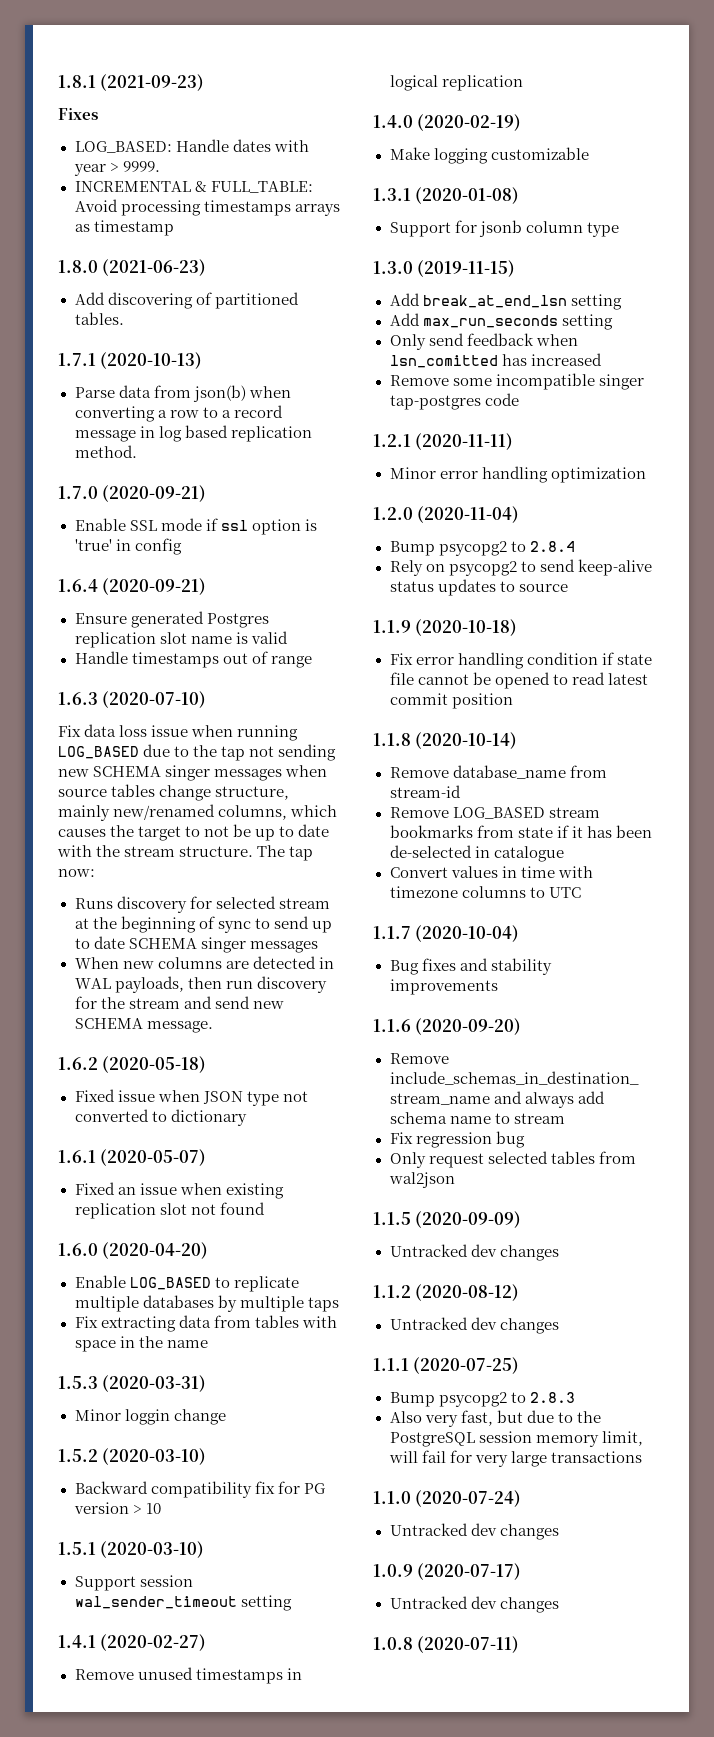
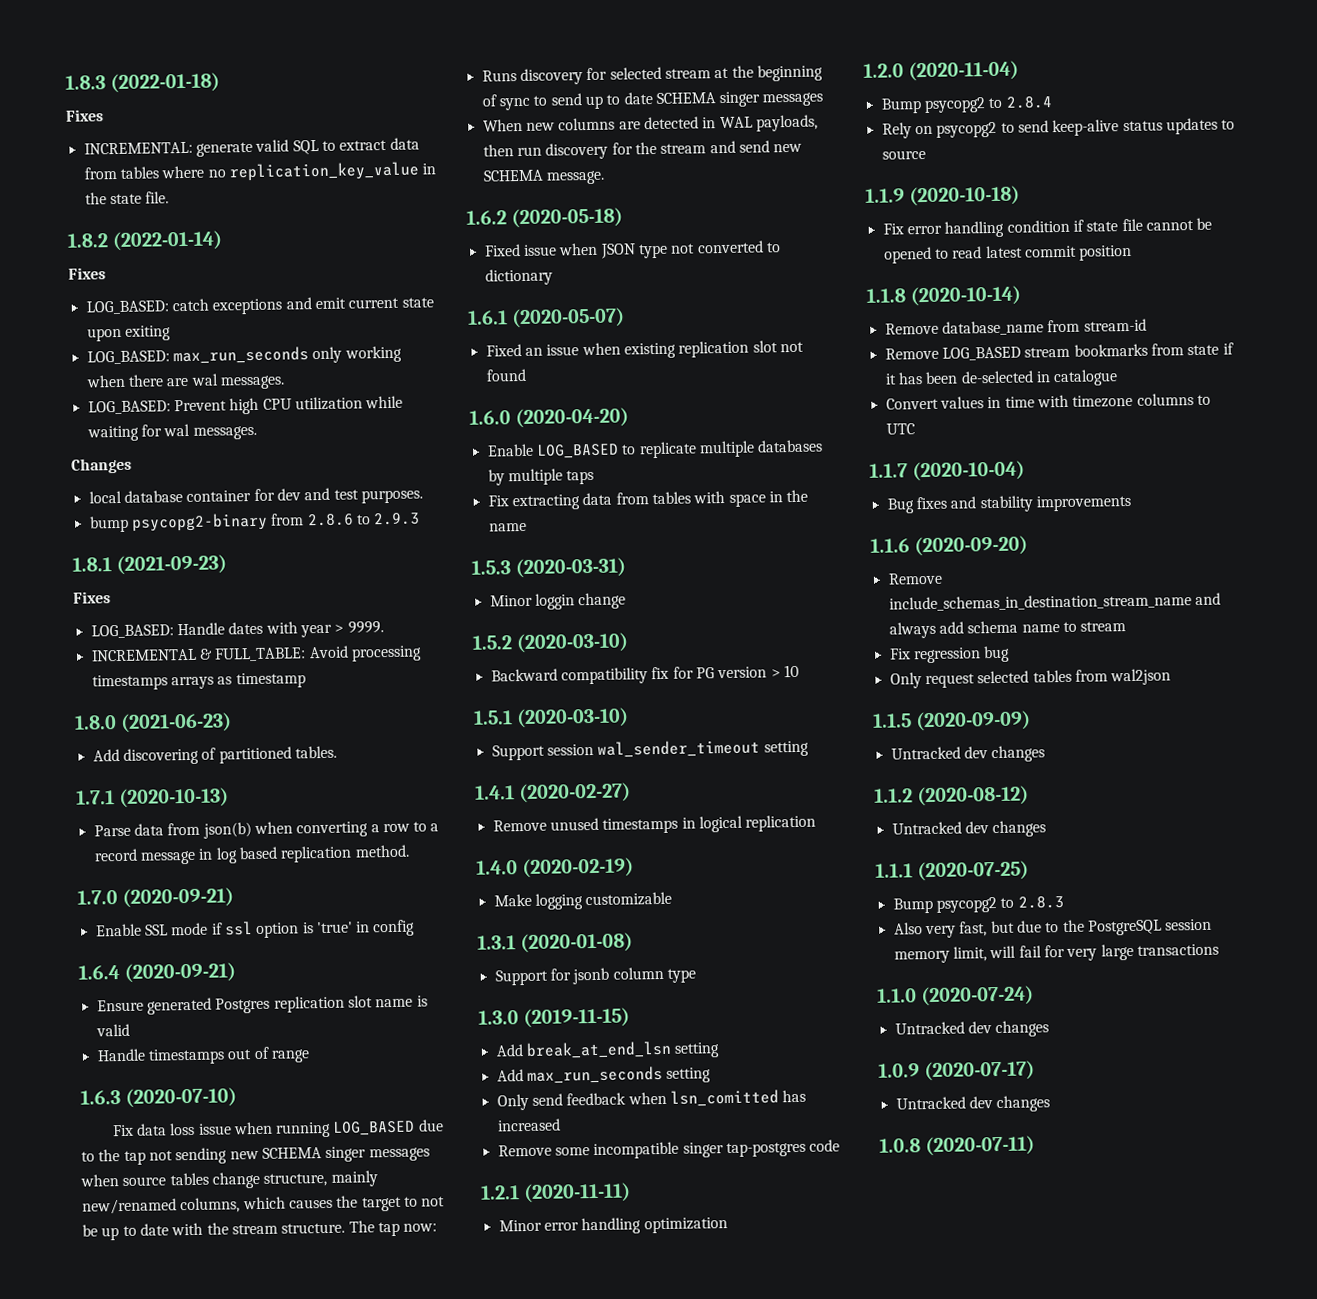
(58, 81) none -> [65,72,221,94] [65,109,104,122] [83,137,420,157] [83,161,437,182] [84,191,170,205] [67,230,224,252] [68,267,106,280] [85,297,434,315] [86,325,171,342] [86,345,402,365] [85,373,285,390] [87,395,404,415] [86,423,257,442] [71,457,132,474] [88,487,423,504] [88,512,421,533] 1.8.3 (2022-01-18) // Fixes // INCREMENTAL: generate valid SQL to extract data from tables where no replication_key_value in the state file. // 1.8.2 (2022-01-14) // Fixes // LOG_BASED: catch exceptions and emit current state upon exiting // LOG_BASED: max_run_seconds only working when there are wal messages. // LOG_BASED: Prevent high CPU utilization while waiting for wal messages. // Changes // local database container for dev and test purposes. // bump psycopg2-binary from 2.8.6 to 2.9.3 //

